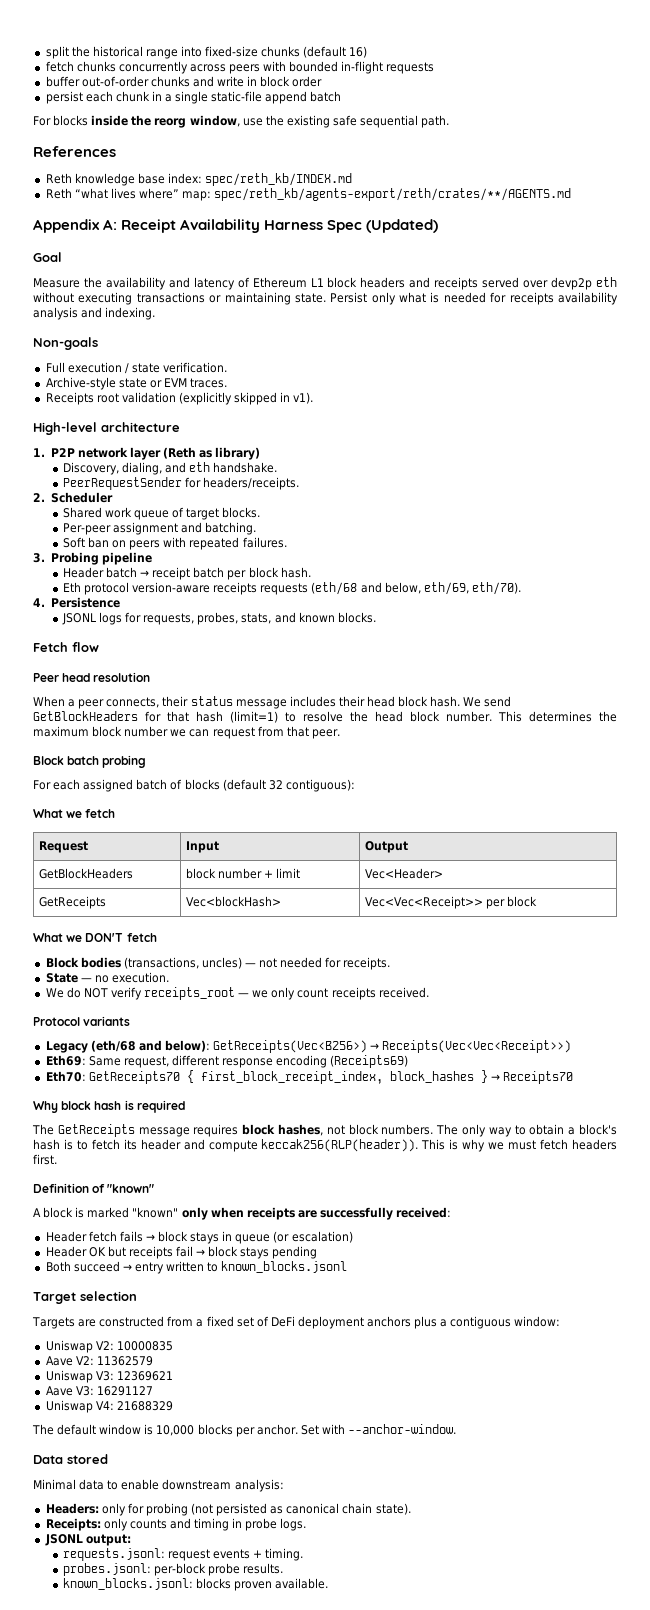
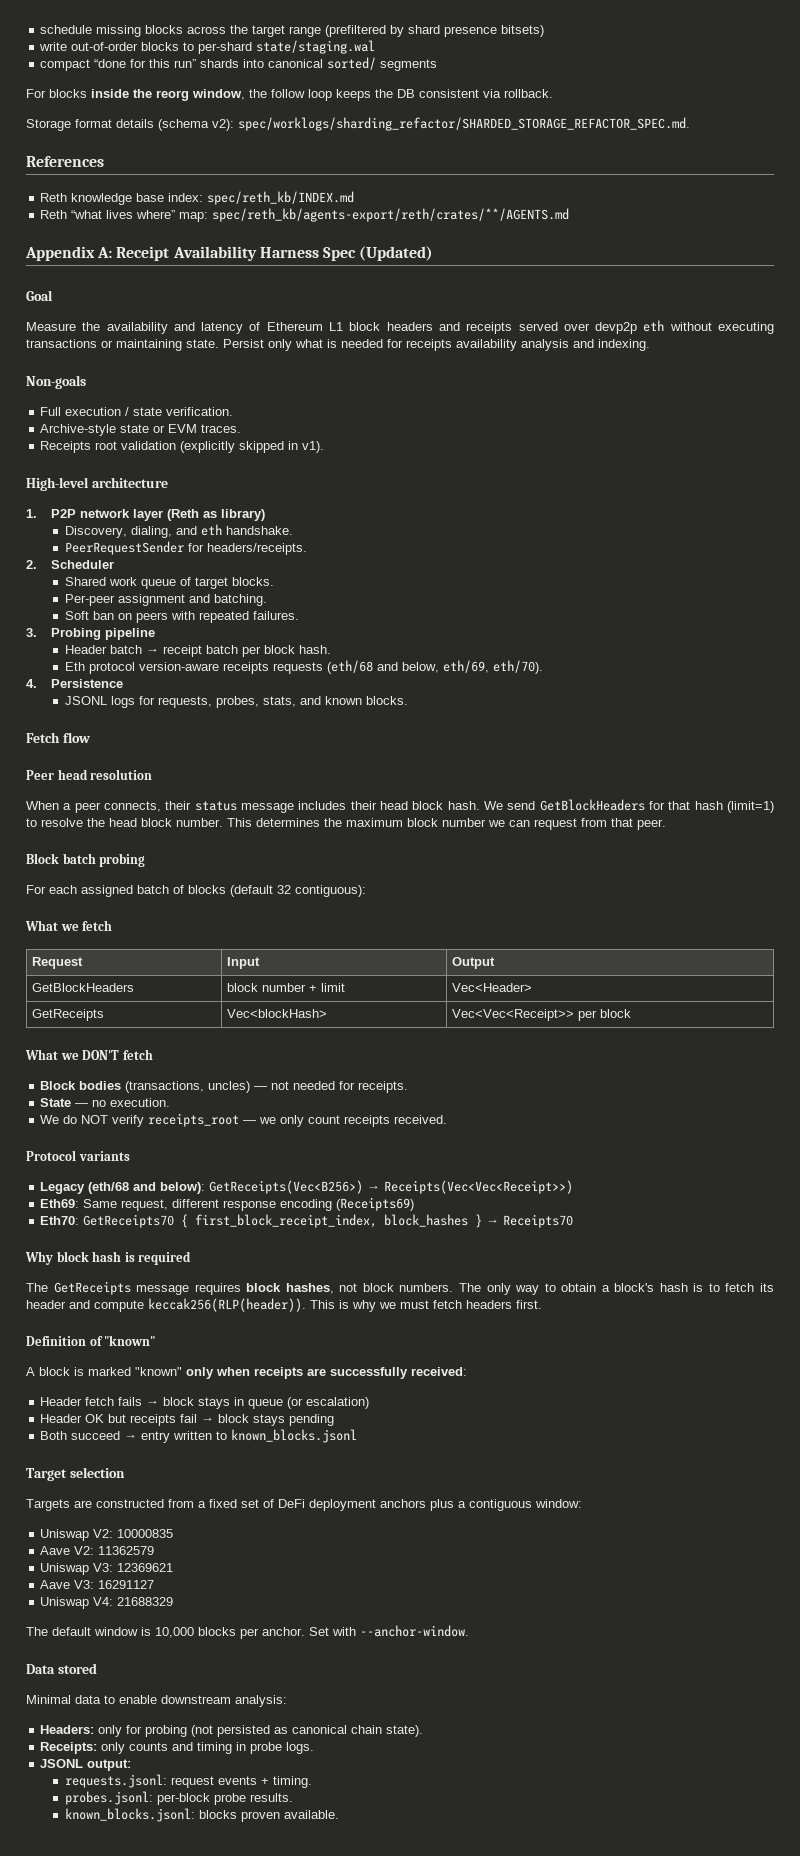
[45,46,368,59] [45,61,435,74] [45,76,323,87] [45,91,342,104] split the historical range into fixed-size chunks (default 16) // fetch chunks concurrently across peers with bounded in-flight requests // buffer out-of-order chunks and write in block order // persist each chunk in a single static-file append batch -> [40,25,545,37] [39,40,376,54] [40,57,438,71] schedule missing blocks across the target range (prefiltered by shard presence bitsets) // write out-of-order blocks to per-shard state/staging.wal // compact “done for this run” shards into canonical sorted/ segments
[242,115,450,128] use the existing safe sequential path. -> [249,89,553,101] [26,117,690,131] the follow loop keeps the DB consistent via rollback. // Storage format details (schema v2): spec/worklogs/sharding_refactor/SHARDED_STORAGE_REFACTOR_SPEC.md.

